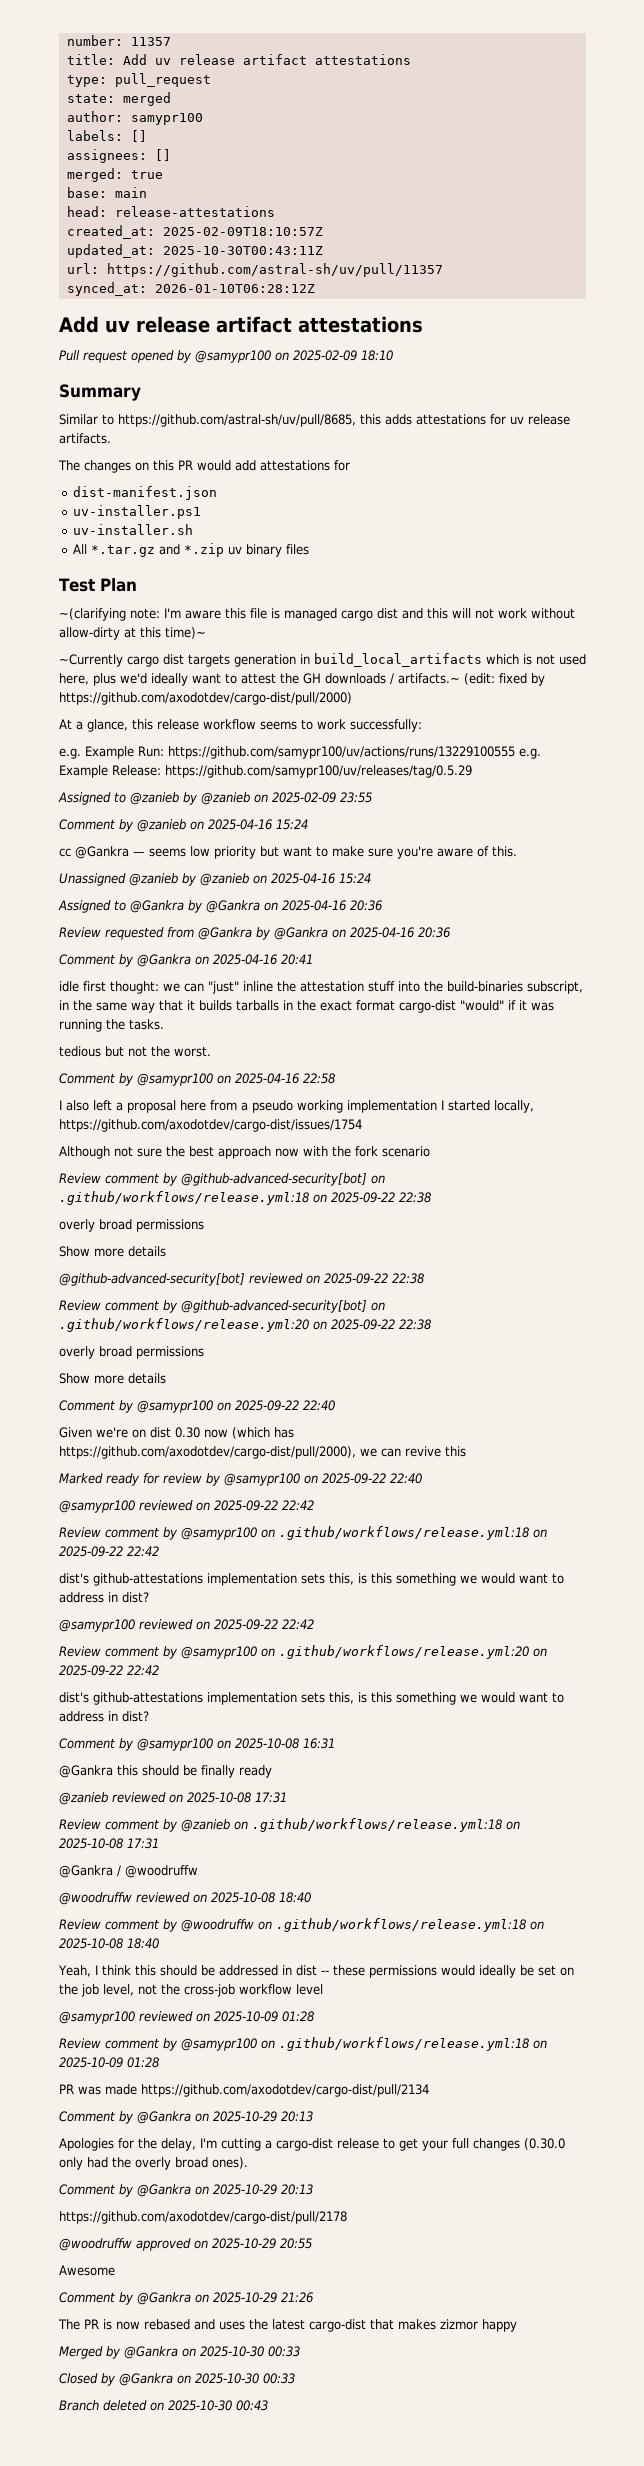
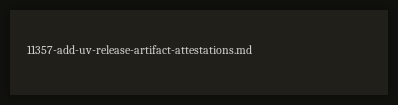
[66,35,171,46] [66,54,411,65] [66,73,211,87] [66,92,171,106] [66,111,203,125] [66,130,147,142] [66,149,171,163] [66,168,163,182] [66,187,147,198] [66,206,275,217] [66,225,323,239] [66,244,323,258] [66,263,443,277] [66,282,315,296] [59,316,423,333] [59,350,393,363] [59,384,141,401] [59,414,570,427] [59,433,111,444] [58,460,350,473] [72,486,217,500] [72,505,201,519] [72,524,193,535] [72,543,309,557] [59,578,137,592] [59,608,575,621] [59,627,206,640] [59,653,586,667] [59,673,545,686] [59,692,352,705] [59,719,422,732] [59,746,541,759] [59,765,472,778] [58,792,372,805] [59,819,308,832] [59,846,517,859] [59,873,371,886] [58,900,382,913] [59,927,450,940] [59,954,313,967] [59,981,583,994] [59,1000,554,1013] [59,1019,164,1032] [59,1046,211,1057] [59,1073,335,1086] [59,1100,534,1113] [59,1119,362,1132] [59,1146,430,1159] [59,1173,385,1186] [59,1191,431,1205] [59,1219,204,1232] [59,1246,166,1257] [59,1273,424,1286] [59,1300,385,1313] [59,1318,431,1332] [59,1346,204,1359] [59,1373,166,1384] [59,1400,335,1413] [59,1427,294,1439] [59,1446,466,1459] [59,1473,422,1486] [59,1500,314,1513] [59,1526,547,1540] [59,1546,159,1557] [59,1573,564,1586] [59,1592,149,1603] [59,1619,314,1632] [59,1645,547,1659] [59,1665,159,1676] [59,1692,564,1705] [59,1711,149,1722] [59,1738,335,1751] [59,1765,272,1778] [59,1792,287,1805] [59,1818,520,1832] [59,1838,159,1849] [59,1865,198,1878] [59,1892,311,1905] [59,1918,544,1932] [59,1938,159,1949] [58,1965,574,1978] [59,1984,323,1997] [59,2011,314,2024] [59,2037,547,2051] [59,2057,159,2068] [59,2084,429,2097] [59,2111,313,2124] [59,2138,565,2151] [59,2157,248,2170] [59,2184,313,2197] [59,2211,347,2224] [59,2238,312,2251] [59,2265,115,2276] [59,2292,313,2305] [58,2319,517,2332] [59,2346,300,2359] [59,2373,295,2386] [59,2400,268,2411] number: 11357 // title: Add uv release artifact attestations // type: pull_request // state: merged // author: samypr100 // labels: [] // assignees: [] // merged: true // base: main // head: release-attestations // created_at: 2025-02-09T18:10:57Z // updated_at: 2025-10-30T00:43:11Z // url: https://github.com/astral-sh/uv/pull/11357 // synced_at: 2026-01-10T06:28:12Z // Add uv release artifact attestations // Pull request opened by @samypr100 on 2025-02-09 18:10 // Summary // Similar to https://github.com/astral-sh/uv/pull/8685, this adds attestations for uv release artifacts. // The changes on this PR would add attestations for // dist-manifest.json // uv-installer.ps1 // uv-installer.sh // All *.tar.gz and *.zip uv binary files // Test Plan // ~(clarifying note: I'm aware this file is managed cargo dist and this will not work without allow-dirty at this time)~ // ~Currently cargo dist targets generation in build_local_artifacts which is not used here, plus we'd ideally want to attest the GH downloads / artifacts.~ (edit: fixed by https://github.com/axodotdev/cargo-dist/pull/2000) // At a glance, this release workflow seems to work successfully: // e.g. Example Run: https://github.com/samypr100/uv/actions/runs/13229100555 e.g. Example Release: https://github.com/samypr100/uv/releases/tag/0.5.29 // Assigned to @zanieb by @zanieb on 2025-02-09 23:55 // Comment by @zanieb on 2025-04-16 15:24 // cc @Gankra — seems low priority but want to make sure you're aware of this. // Unassigned @zanieb by @zanieb on 2025-04-16 15:24 // Assigned to @Gankra by @Gankra on 2025-04-16 20:36 // Review requested from @Gankra by @Gankra on 2025-04-16 20:36 // Comment by @Gankra on 2025-04-16 20:41 // idle first thought: we can "just" inline the attestation stuff into the build-binaries subscript, in the same way that it builds tarballs in the exact format cargo-dist "would" if it was running the tasks. // tedious but not the worst. // Comment by @samypr100 on 2025-04-16 22:58 // I also left a proposal here from a pseudo working implementation I started locally, https://github.com/axodotdev/cargo-dist/issues/1754 // Although not sure the best approach now with the fork scenario // Review comment by @github-advanced-security[bot] on .github/workflows/release.yml:18 on 2025-09-22 22:38 // overly broad permissions // Show more details // @github-advanced-security[bot] reviewed on 2025-09-22 22:38 // Review comment by @github-advanced-security[bot] on .github/workflows/release.yml:20 on 2025-09-22 22:38 // overly broad permissions // Show more details // Comment by @samypr100 on 2025-09-22 22:40 // Given we're on dist 0.30 now (which has https://github.com/axodotdev/cargo-dist/pull/2000), we can revive this // Marked ready for review by @samypr100 on 2025-09-22 22:40 // @samypr100 reviewed on 2025-09-22 22:42 // Review comment by @samypr100 on .github/workflows/release.yml:18 on 2025-09-22 22:42 // dist's github-attestations implementation sets this, is this something we would want to address in dist? // @samypr100 reviewed on 2025-09-22 22:42 // Review comment by @samypr100 on .github/workflows/release.yml:20 on 2025-09-22 22:42 // dist's github-attestations implementation sets this, is this something we would want to address in dist? // Comment by @samypr100 on 2025-10-08 16:31 // @Gankra this should be finally ready // @zanieb reviewed on 2025-10-08 17:31 // Review comment by @zanieb on .github/workflows/release.yml:18 on 2025-10-08 17:31 // @Gankra / @woodruffw // @woodruffw reviewed on 2025-10-08 18:40 // Review comment by @woodruffw on .github/workflows/release.yml:18 on 2025-10-08 18:40 // Yeah, I think this should be addressed in dist -- these permissions would ideally be set on the job level, not the cross-job workflow level // @samypr100 reviewed on 2025-10-09 01:28 // Review comment by @samypr100 on .github/workflows/release.yml:18 on 2025-10-09 01:28 // PR was made https://github.com/axodotdev/cargo-dist/pull/2134 // Comment by @Gankra on 2025-10-29 20:13 // Apologies for the delay, I'm cutting a cargo-dist release to get your full changes (0.30.0 only had the overly broad ones). // Comment by @Gankra on 2025-10-29 20:13 // https://github.com/axodotdev/cargo-dist/pull/2178 // @woodruffw approved on 2025-10-29 20:55 // Awesome // Comment by @Gankra on 2025-10-29 21:26 // The PR is now rebased and uses the latest cargo-dist that makes zizmor happy // Merged by @Gankra on 2025-10-30 00:33 // Closed by @Gankra on 2025-10-30 00:33 // Branch deleted on 2025-10-30 00:43 -> [27,45,252,54] 11357-add-uv-release-artifact-attestations.md

